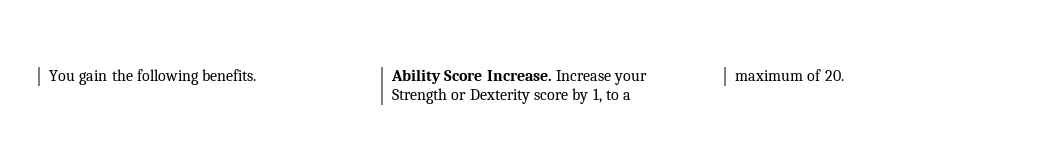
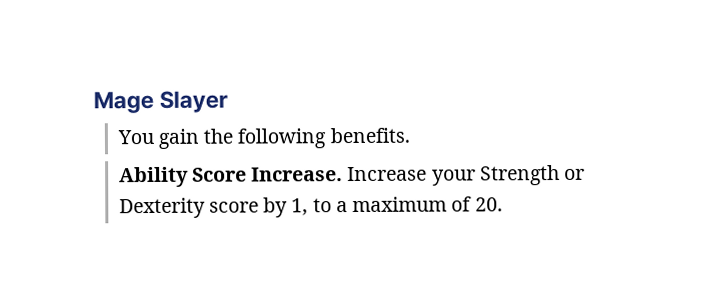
(49, 75) none -> [93,90,229,114] Mage Slayer //

